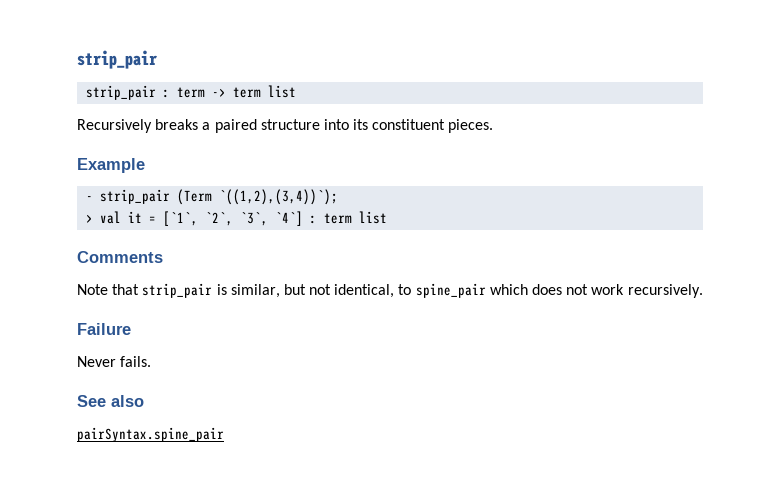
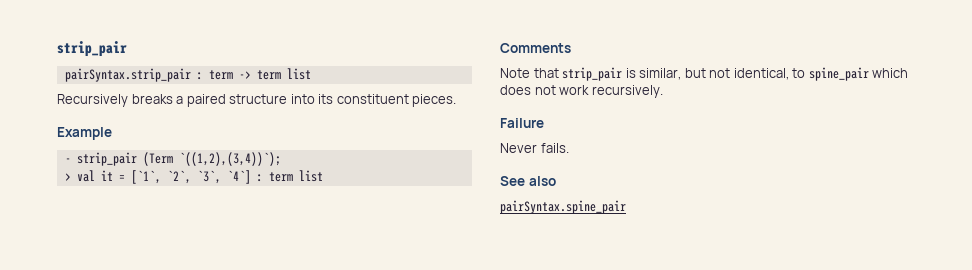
[86,85,157,100] strip_pair -> [64,68,191,82] pairSyntax.strip_pair

